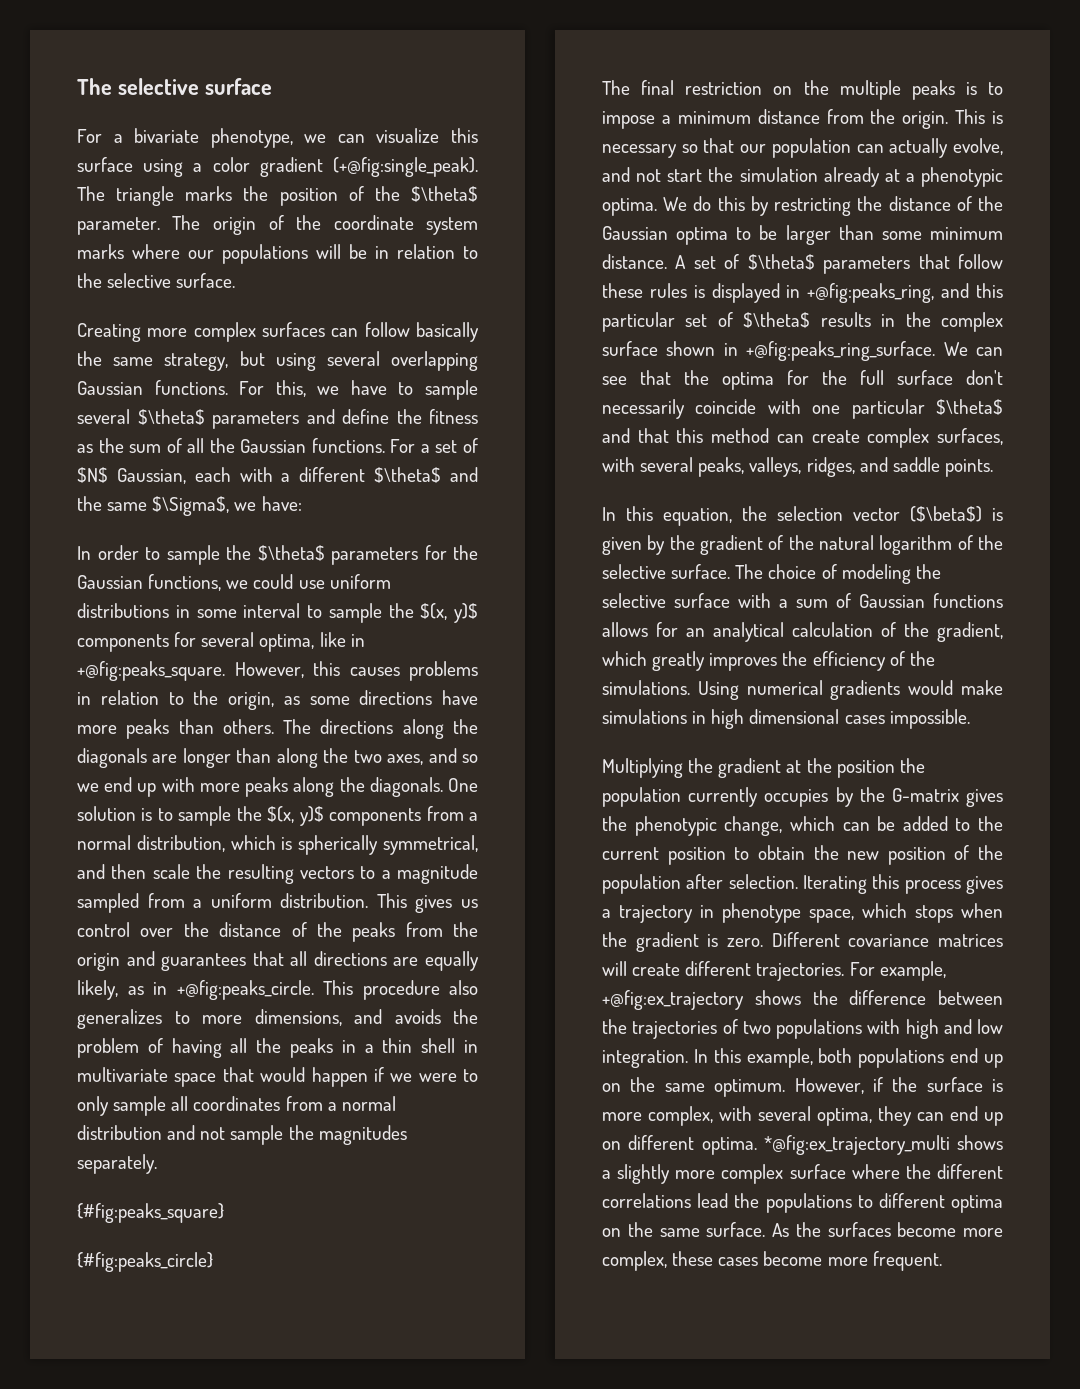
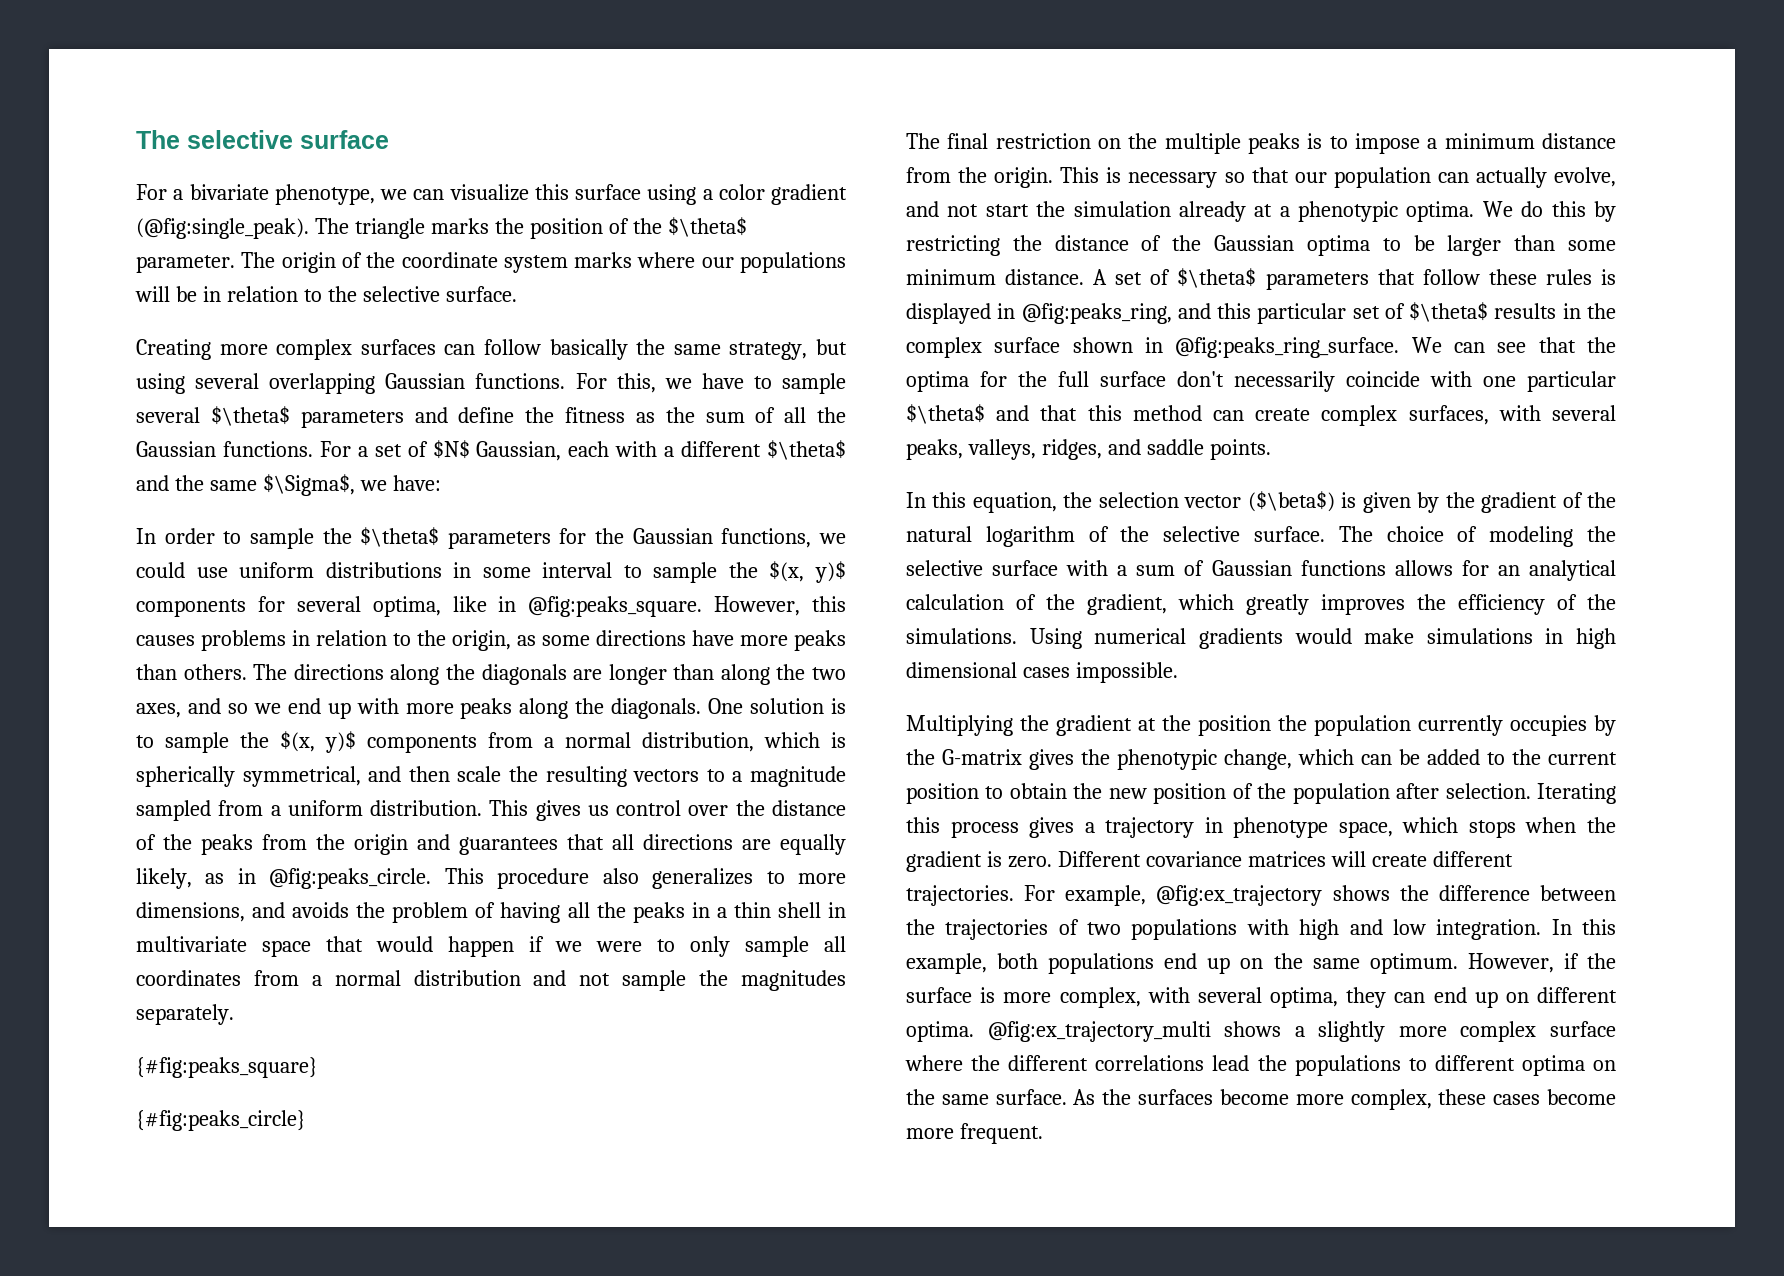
[333,157,479,177] (+@fig:single_peak). -> [136,218,309,239] (@fig:single_peak).
[77,661,225,681] +@fig:peaks_square. -> [528,596,703,617] @fig:peaks_square.
[176,980,314,1000] +@fig:peaks_circle. -> [269,868,432,889] @fig:peaks_circle.
[807,283,935,303] +@fig:peaks_ring, -> [1021,303,1172,324] @fig:peaks_ring,
[746,341,936,361] +@fig:peaks_ring_surface. -> [1175,337,1400,358] @fig:peaks_ring_surface.
[602,990,744,1010] +@fig:ex_trajectory -> [1156,885,1323,906] @fig:ex_trajectory
[763,1135,950,1155] *@fig:ex_trajectory_multi -> [987,1021,1211,1042] @fig:ex_trajectory_multi

